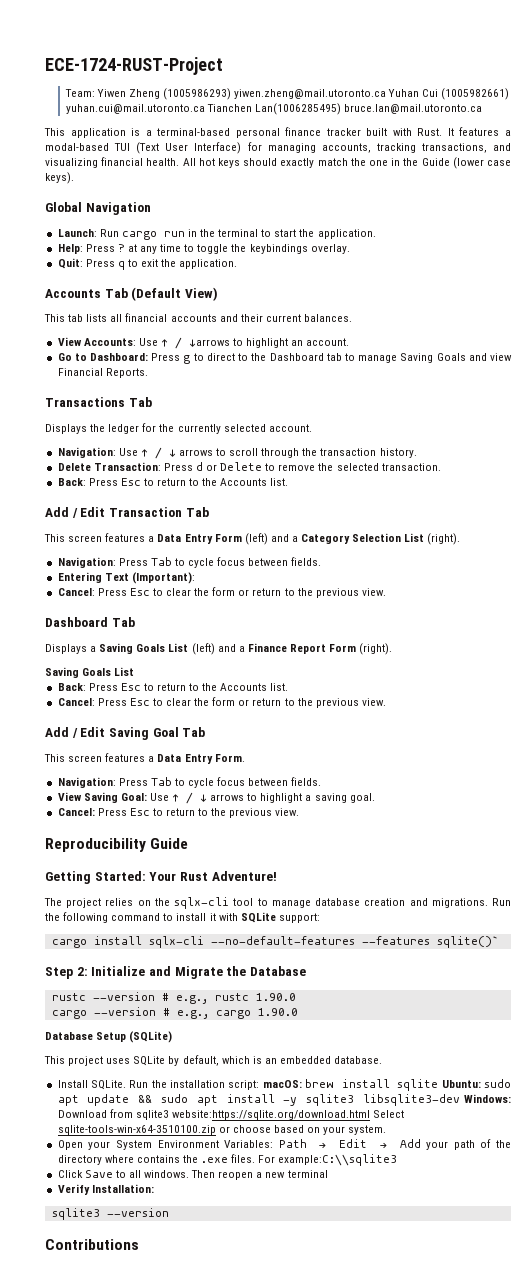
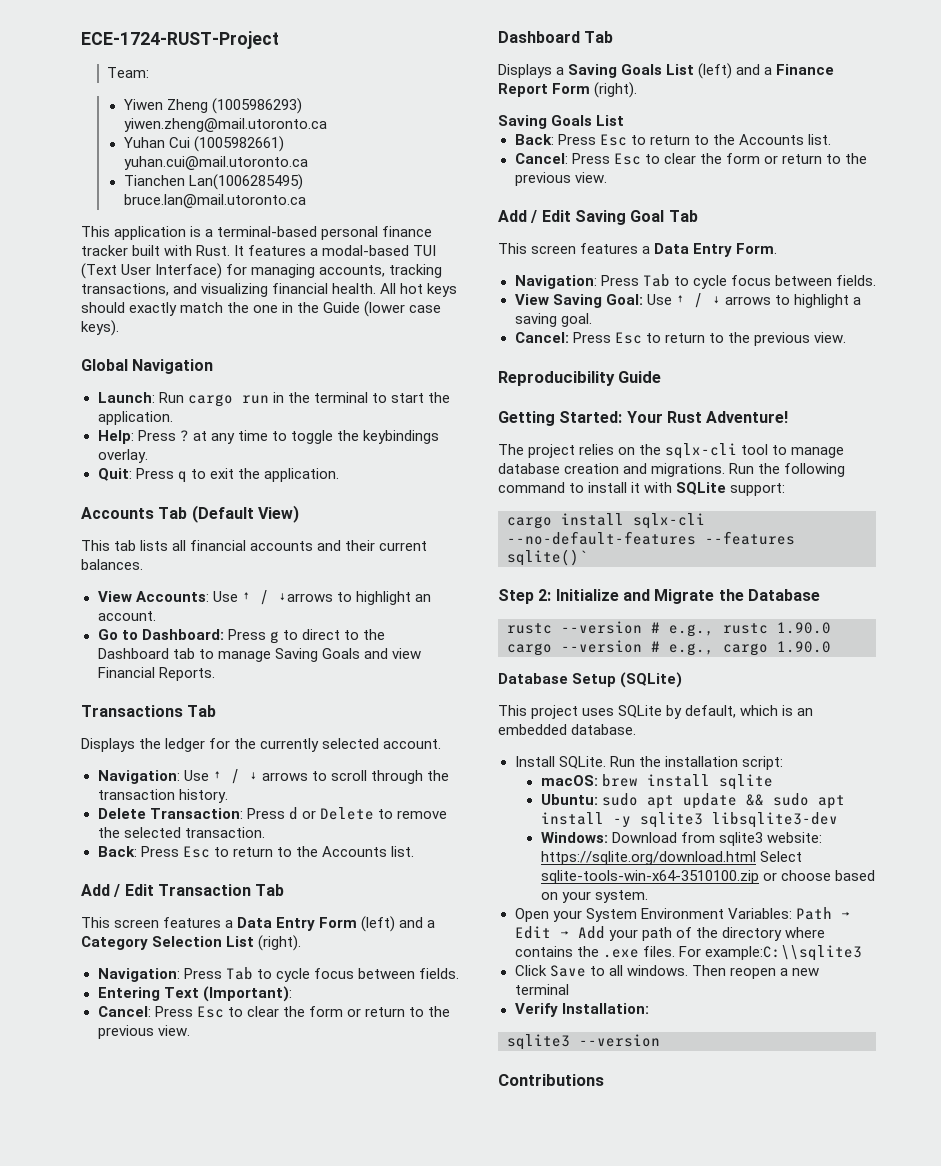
(95, 93) none -> (150, 72) //
(387, 94) none -> (327, 125) //
(205, 109) none -> (308, 163) //
(260, 1085) none -> (783, 763) //
(439, 1085) none -> (773, 782) //
(461, 1100) none -> (838, 820) //
[171,1110,370,1120] website:https://sqlite.org/download.html -> [767,832,823,843] [540,851,756,865] website: https://sqlite.org/download.html

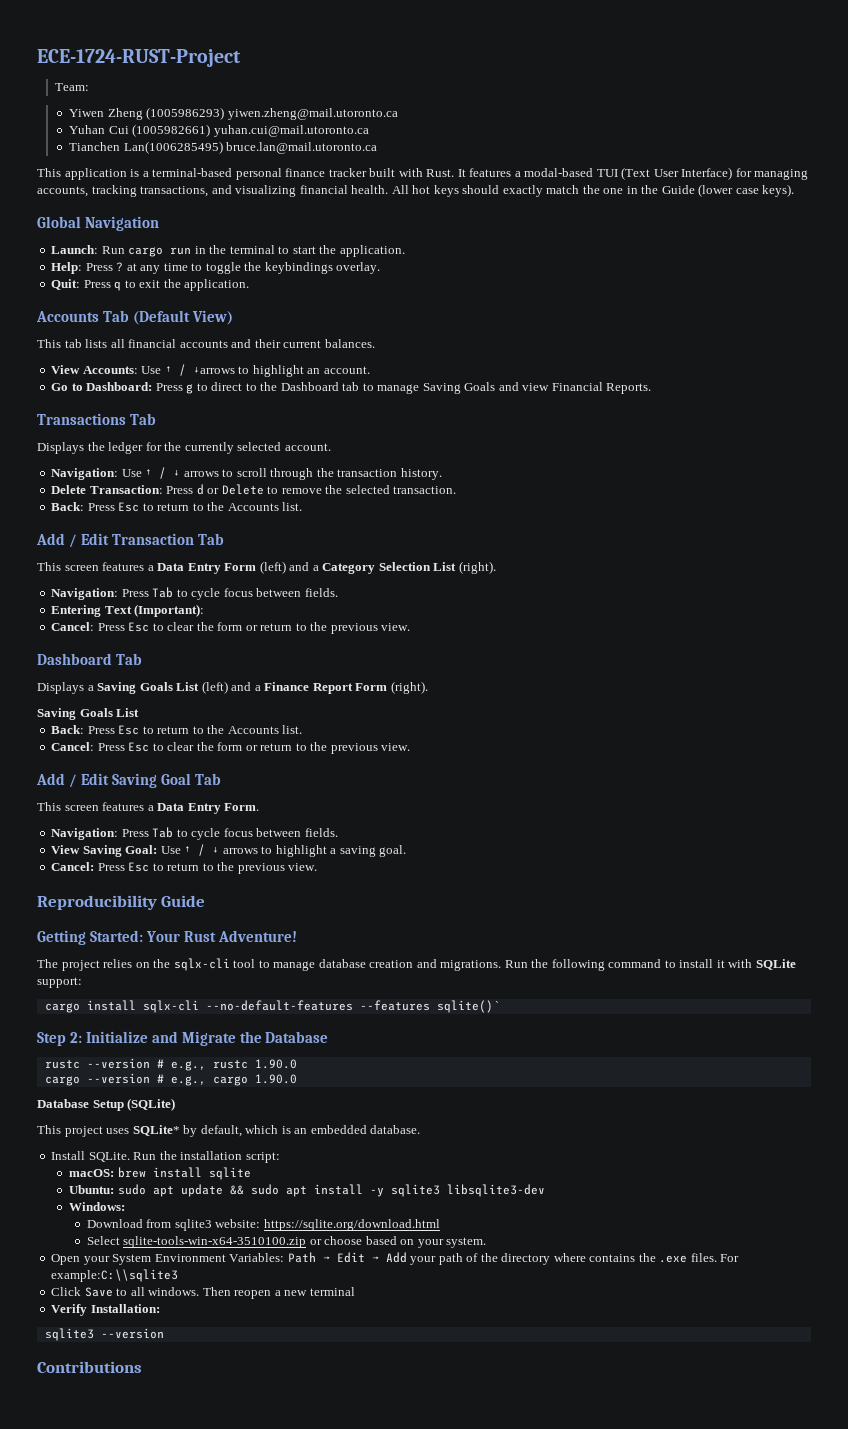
[618,705,663,718] SQLite -> [132,1125,180,1136] SQLite*
(608, 837) none -> (126, 1206) //
(756, 858) none -> (440, 1225) //

